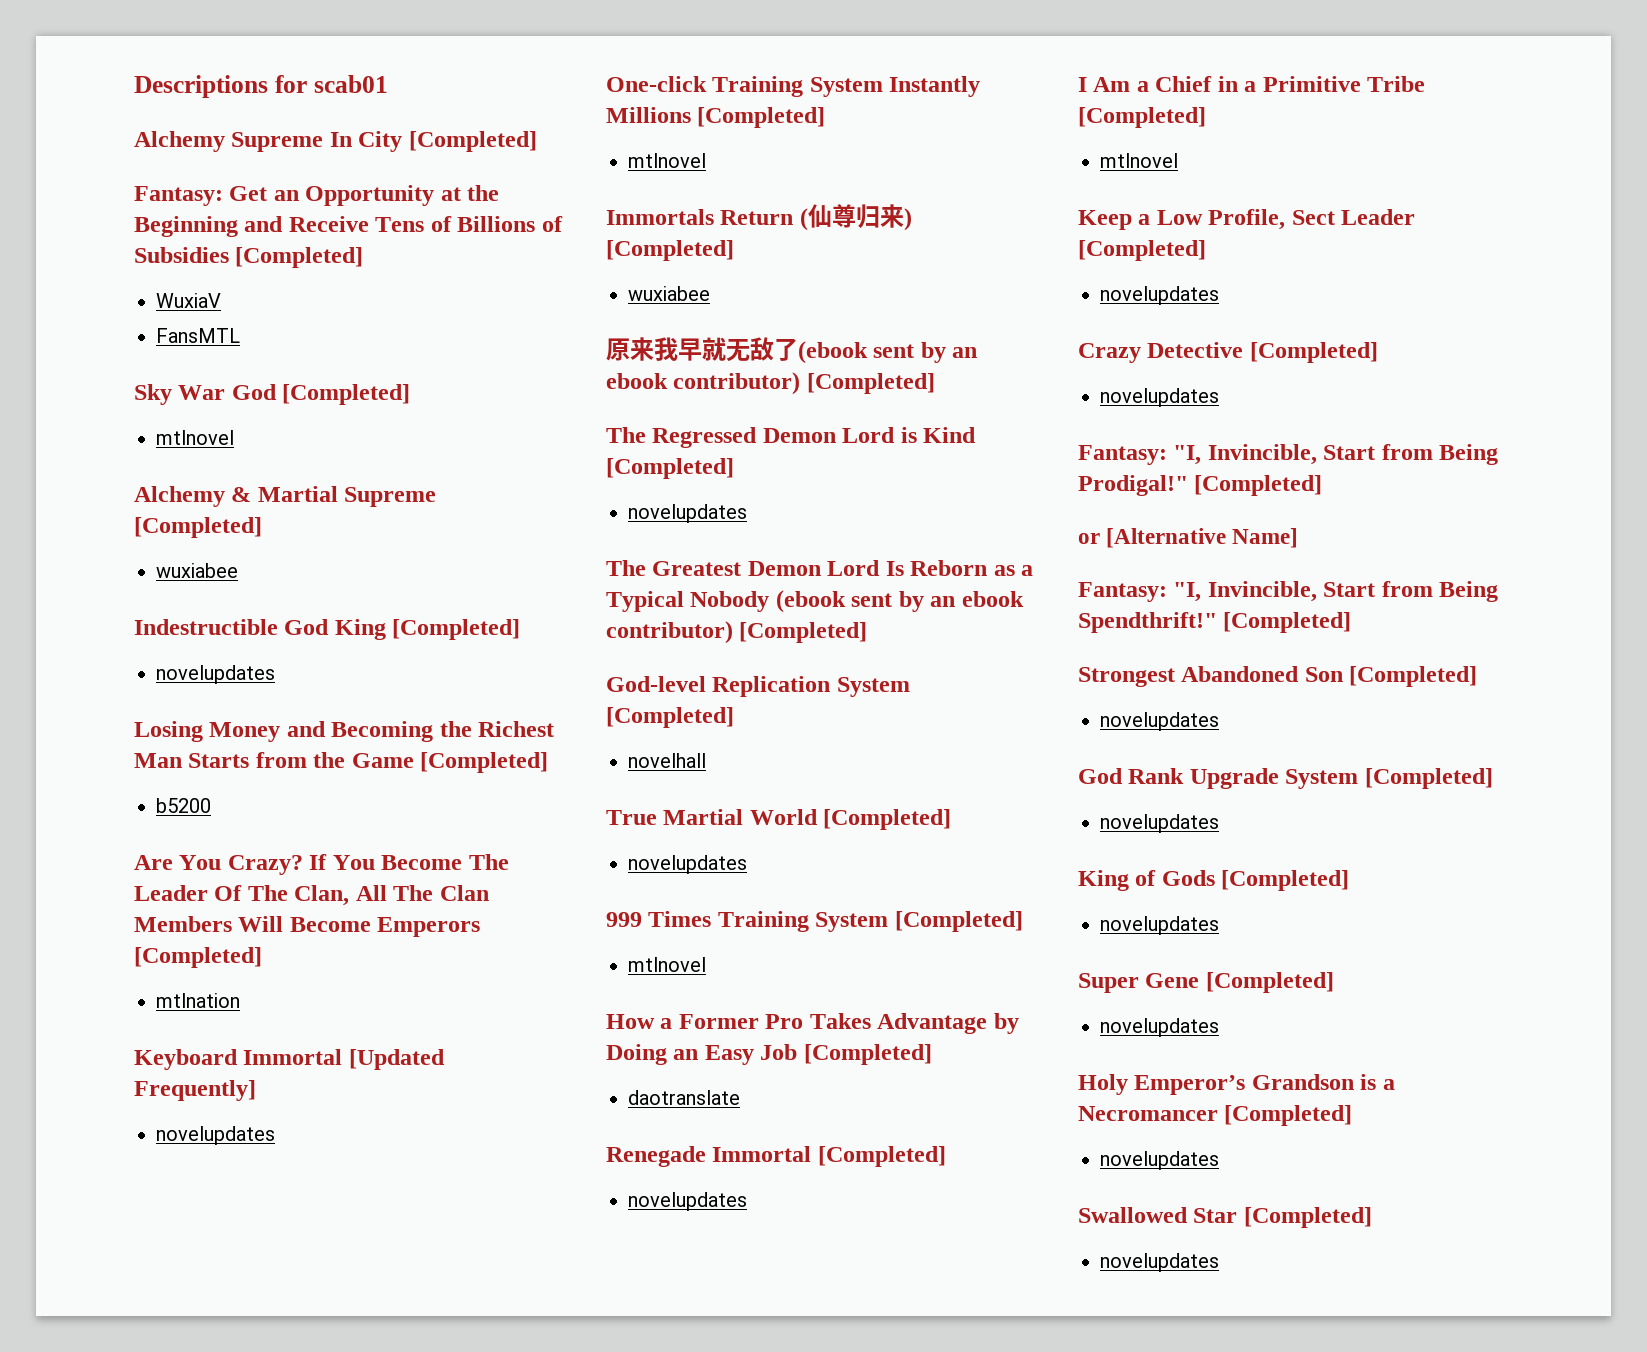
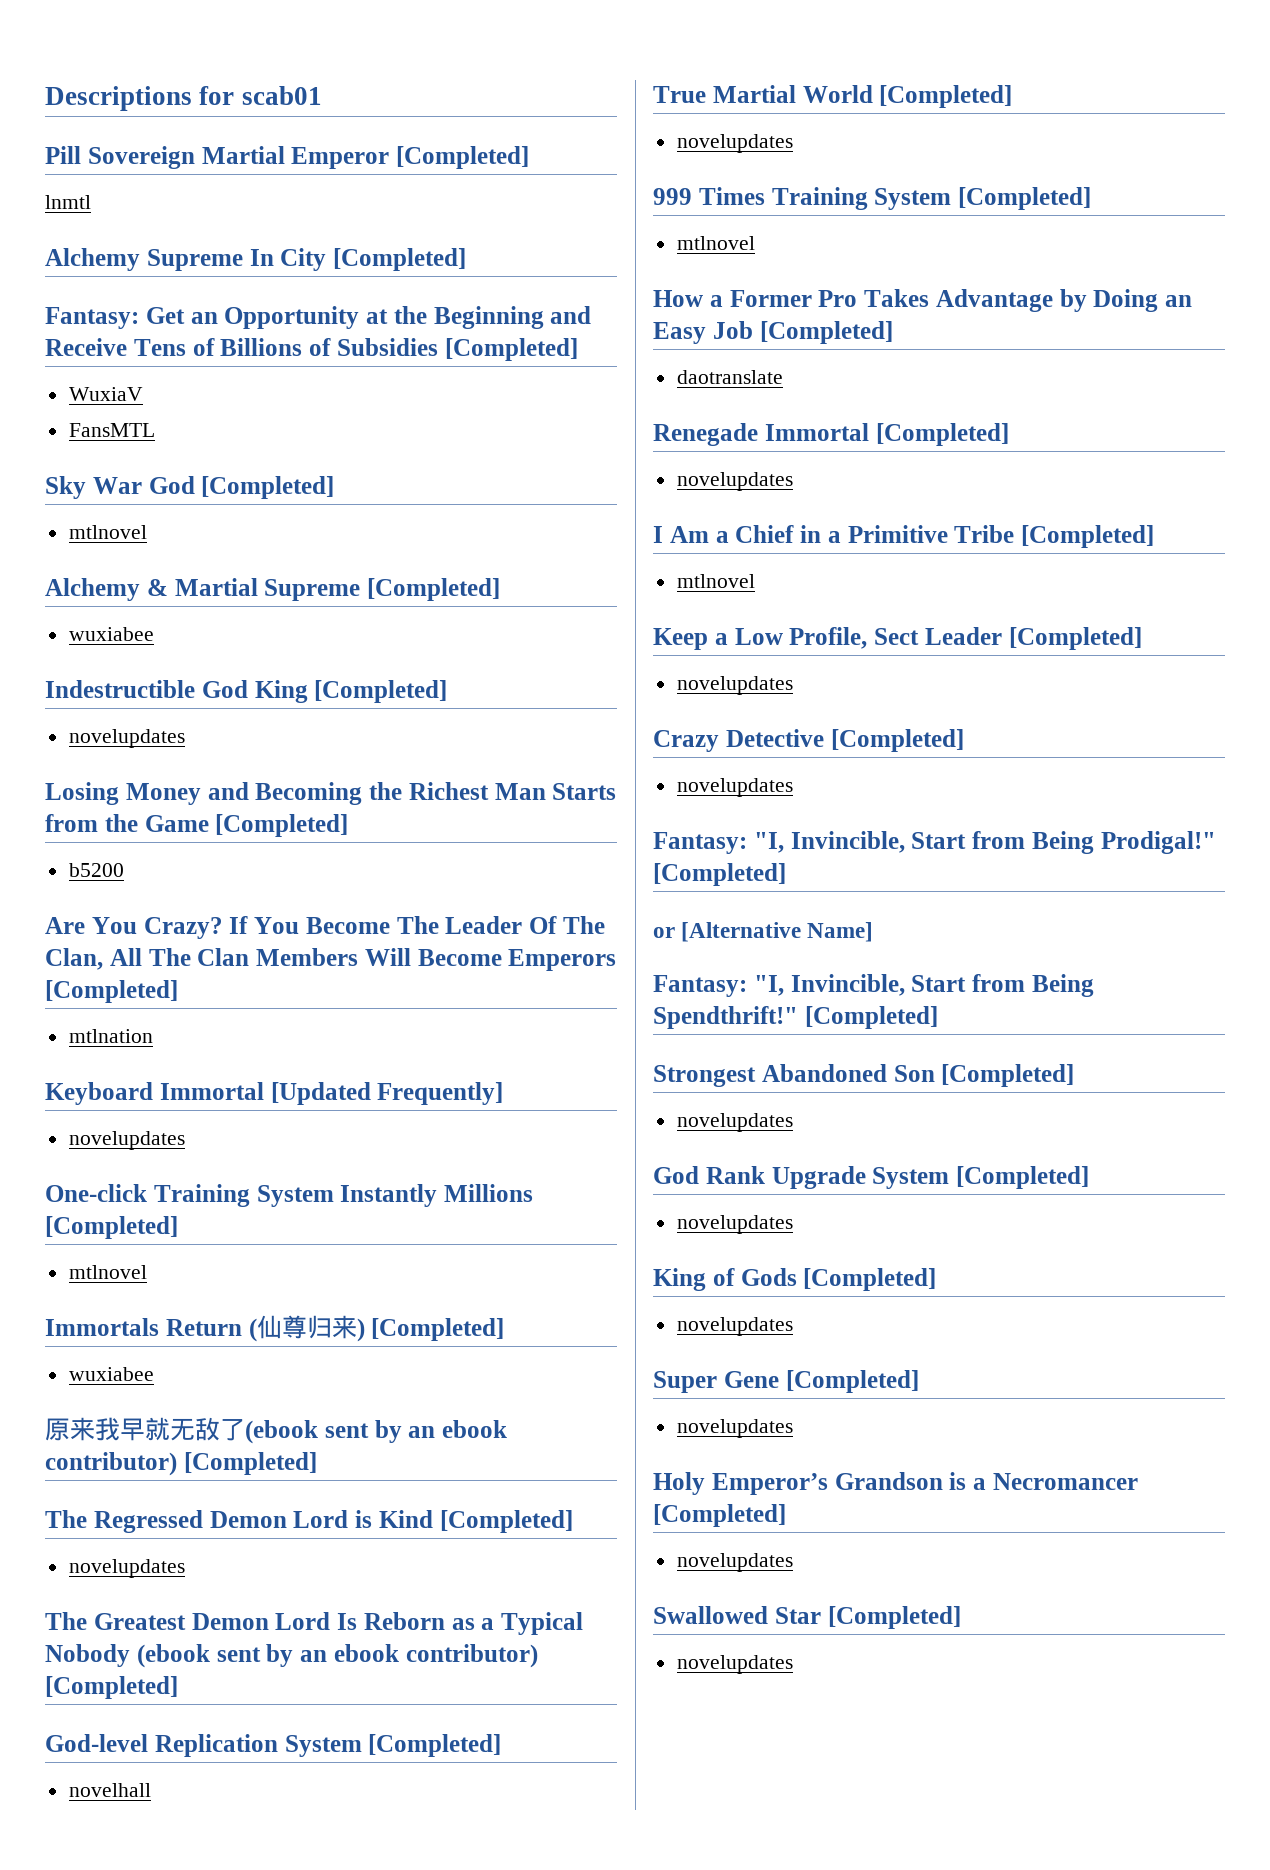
(388, 84) none -> [45,146,529,169] [45,195,91,209] // Pill Sovereign Martial Emperor [Completed] // lnmtl

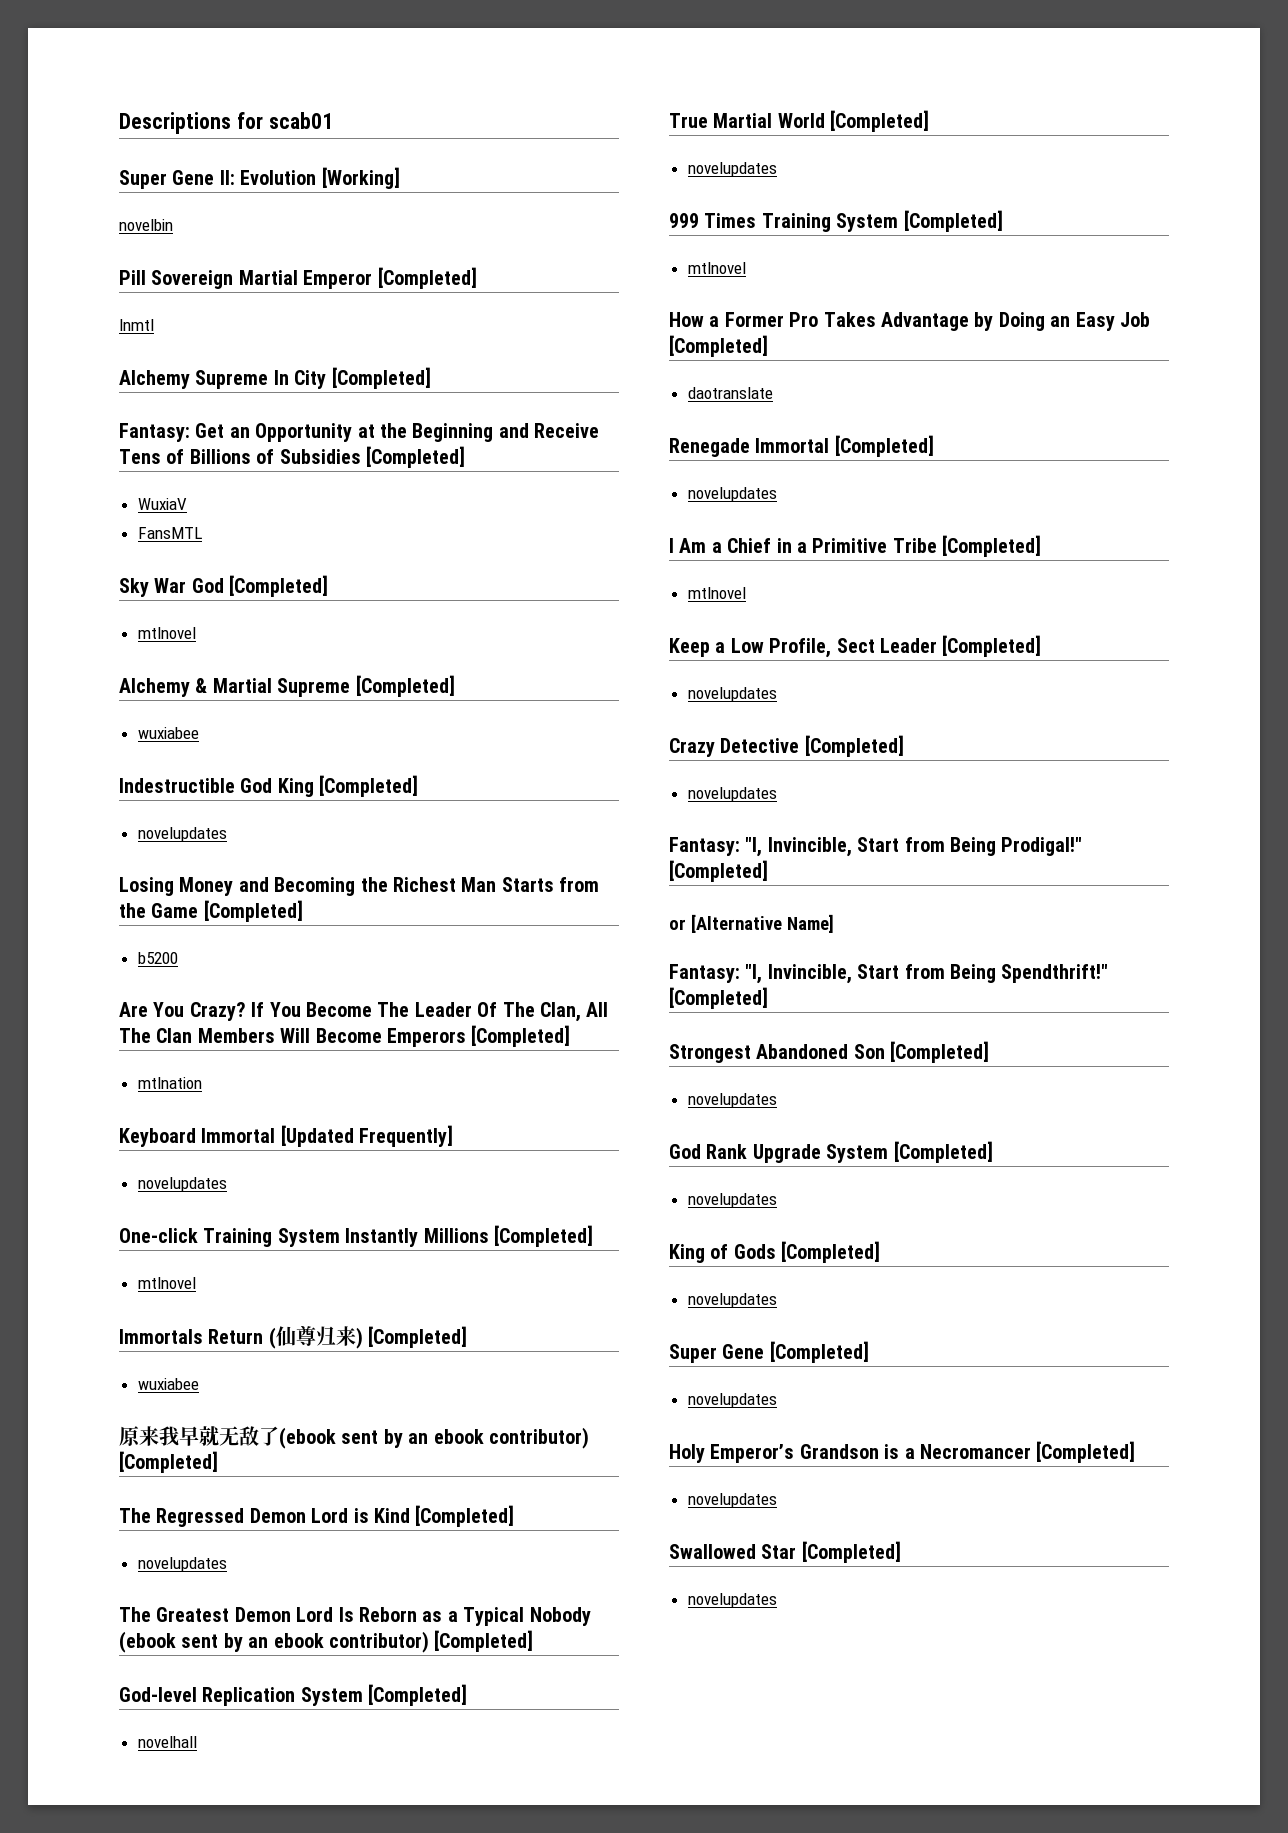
(322, 95) none -> [119,167,400,189] [119,219,173,231] // Super Gene Ⅱ: Evolution [Working] // novelbin

